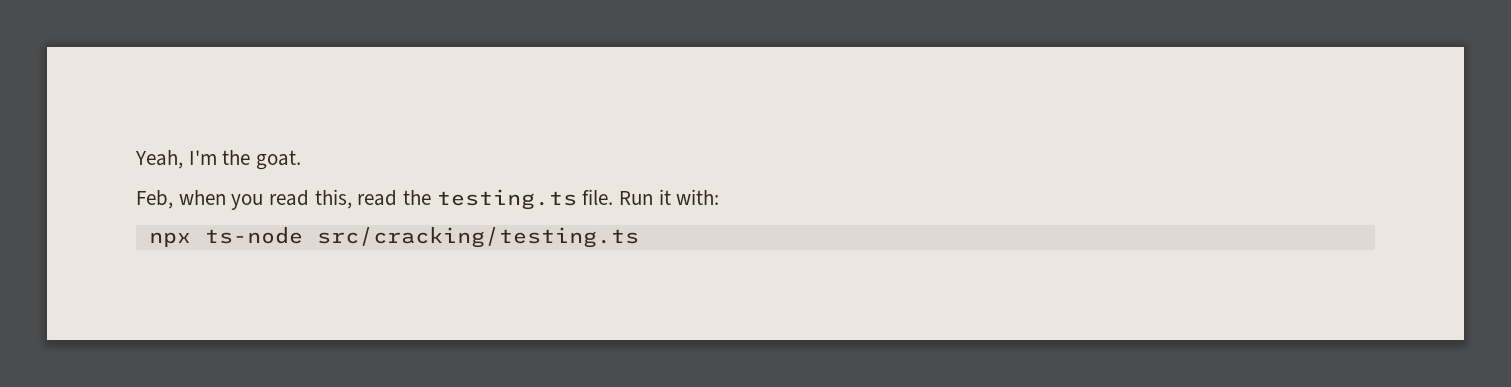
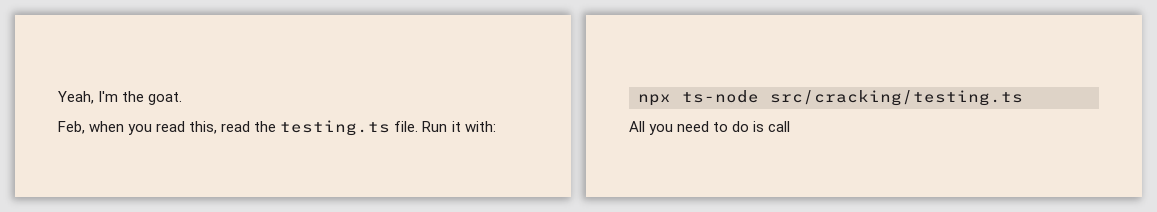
(639, 237) none -> [629,121,791,135] // All you need to do is call

